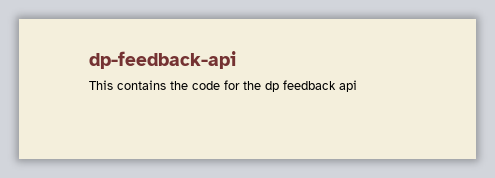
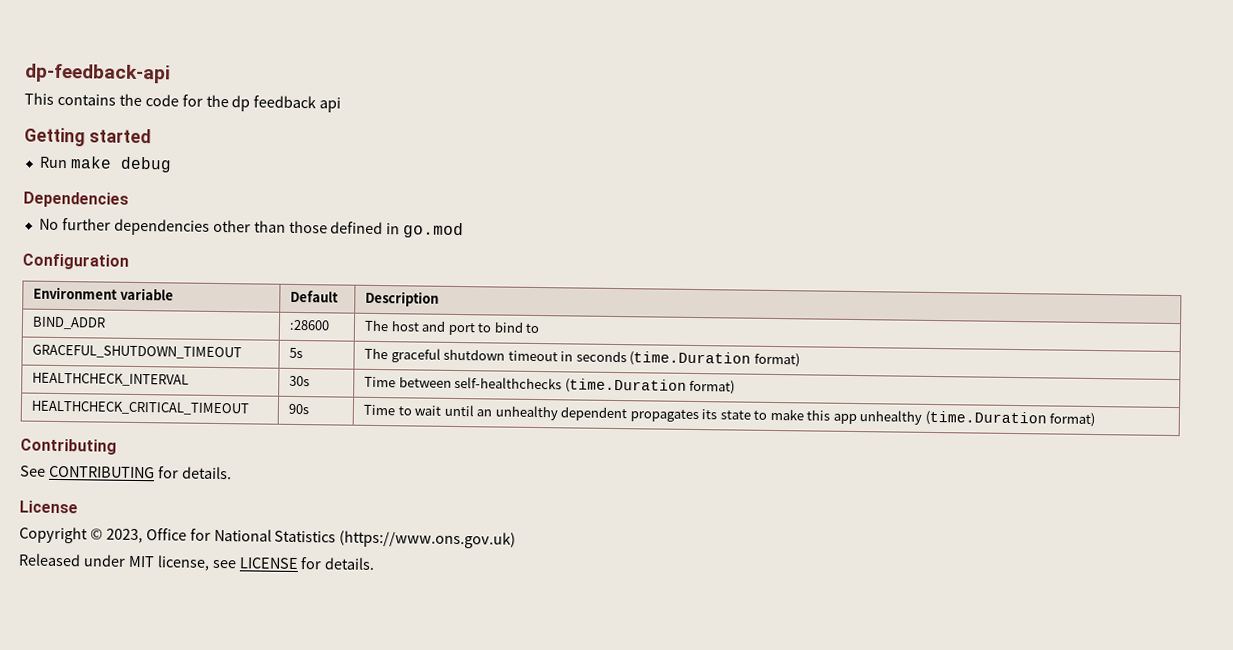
(357, 86) none -> [24,127,151,147] [38,156,172,173] [23,191,129,208] [38,218,465,239] [22,253,129,270] [33,286,174,301] [290,289,340,303] [365,290,440,307] [32,316,107,330] [289,319,331,331] [364,319,541,336] [32,344,243,360] [289,347,304,359] [364,347,800,368] [32,372,190,387] [289,375,311,387] [364,376,736,395] [31,400,250,416] [288,403,310,415] [363,404,1096,428] [20,438,117,455] [20,465,232,480] [19,500,78,514] [19,526,517,549] [18,553,376,571] // Getting started // Run make debug // Dependencies // No further dependencies other than those defined in go.mod // Configuration // Environment variable | Default | Description // BIND_ADDR | :28600 | The host and port to bind to // GRACEFUL_SHUTDOWN_TIMEOUT | 5s | The graceful shutdown timeout in seconds (time.Duration format) // HEALTHCHECK_INTERVAL | 30s | Time between self-healthchecks (time.Duration format) // HEALTHCHECK_CRITICAL_TIMEOUT | 90s | Time to wait until an unhealthy dependent propagates its state to make this app unhealthy (time.Duration format) // Contributing // See CONTRIBUTING for details. // License // Copyright © 2023, Office for National Statistics (https://www.ons.gov.uk) // Released under MIT license, see LICENSE for details.

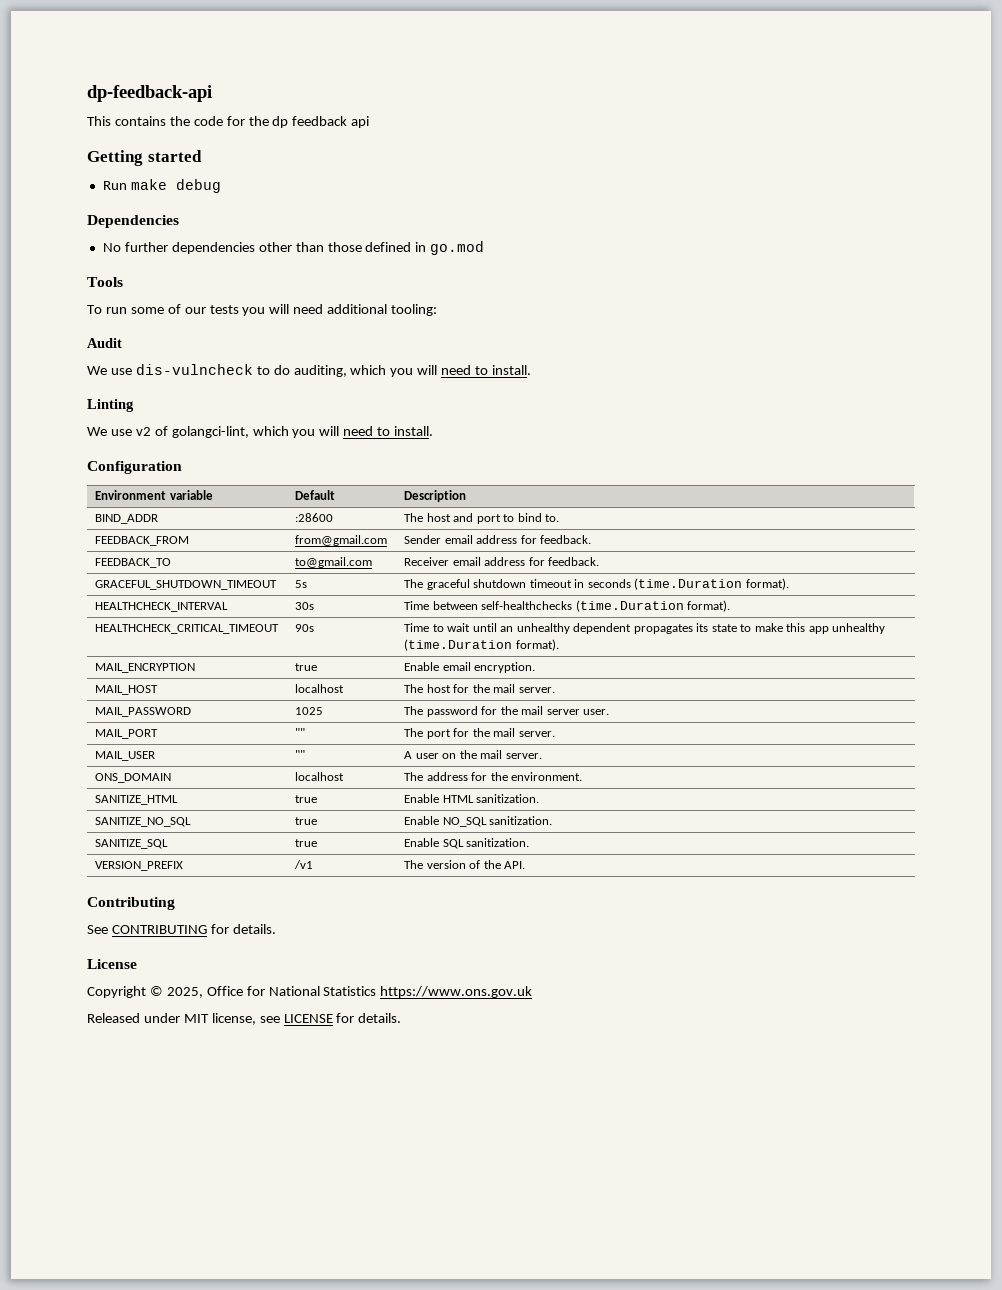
(465, 230) none -> [87,277,123,287] [87,304,438,316] [87,338,122,348] [87,364,532,377] [87,399,134,412] [87,426,434,438] // Tools // To run some of our tests you will need additional tooling: // Audit // We use dis-vulncheck to do auditing, which you will need to install. // Linting // We use v2 of golangci-lint, which you will need to install.
[525,323,541,334] to -> [545,514,560,522] [95,536,190,546] [295,535,388,546] [404,535,592,544] [95,558,172,568] [295,557,373,568] [404,557,600,566] to. // FEEDBACK_FROM | from@gmail.com | Sender email address for feedback. // FEEDBACK_TO | to@gmail.com | Receiver email address for feedback.
[753,352,800,368] format) -> [745,578,789,590] format).
[689,379,736,395] format) -> [687,600,731,612] format).
[1049,412,1096,428] format) -> [515,639,559,651] [95,663,196,673] [295,663,318,671] [404,662,536,673] [95,685,159,695] [295,684,345,693] [404,684,555,693] [95,707,192,717] [295,707,324,715] [404,706,610,717] [95,729,159,739] [295,728,306,737] [404,728,555,739] [95,751,156,761] [295,750,306,759] [404,750,542,759] [95,773,172,783] [295,772,345,781] [404,772,583,781] [95,795,179,805] [295,795,318,803] [404,794,540,803] [95,817,192,827] [295,817,318,825] [404,816,553,827] [95,839,169,849] [295,839,318,847] [404,838,530,849] [95,861,184,871] [294,860,314,869] [404,860,526,869] format). // MAIL_ENCRYPTION | true | Enable email encryption. // MAIL_HOST | localhost | The host for the mail server. // MAIL_PASSWORD | 1025 | The password for the mail server user. // MAIL_PORT | "" | The port for the mail server. // MAIL_USER | "" | A user on the mail server. // ONS_DOMAIN | localhost | The address for the environment. // SANITIZE_HTML | true | Enable HTML sanitization. // SANITIZE_NO_SQL | true | Enable NO_SQL sanitization. // SANITIZE_SQL | true | Enable SQL sanitization. // VERSION_PREFIX | /v1 | The version of the API.
[105,528,143,544] 2023, -> [166,987,203,998] 2025,
[339,530,517,549] (https://www.ons.gov.uk) -> [380,986,533,998] https://www.ons.gov.uk

